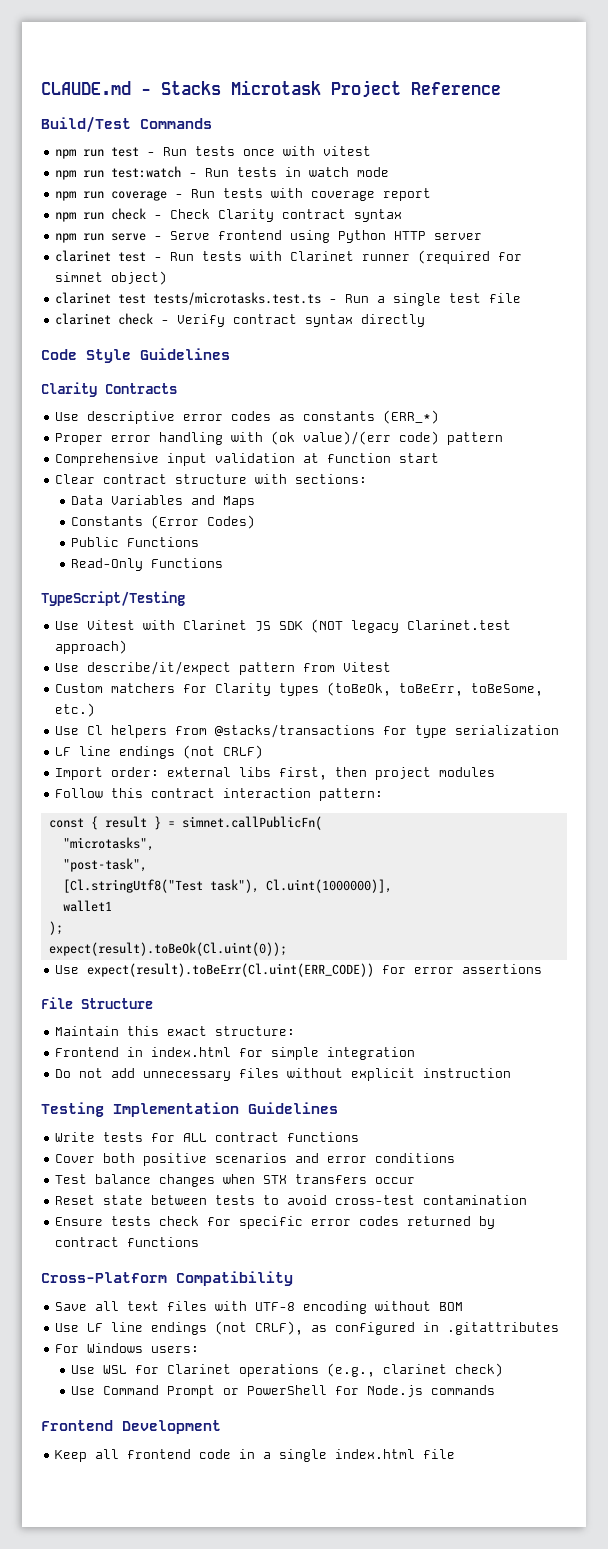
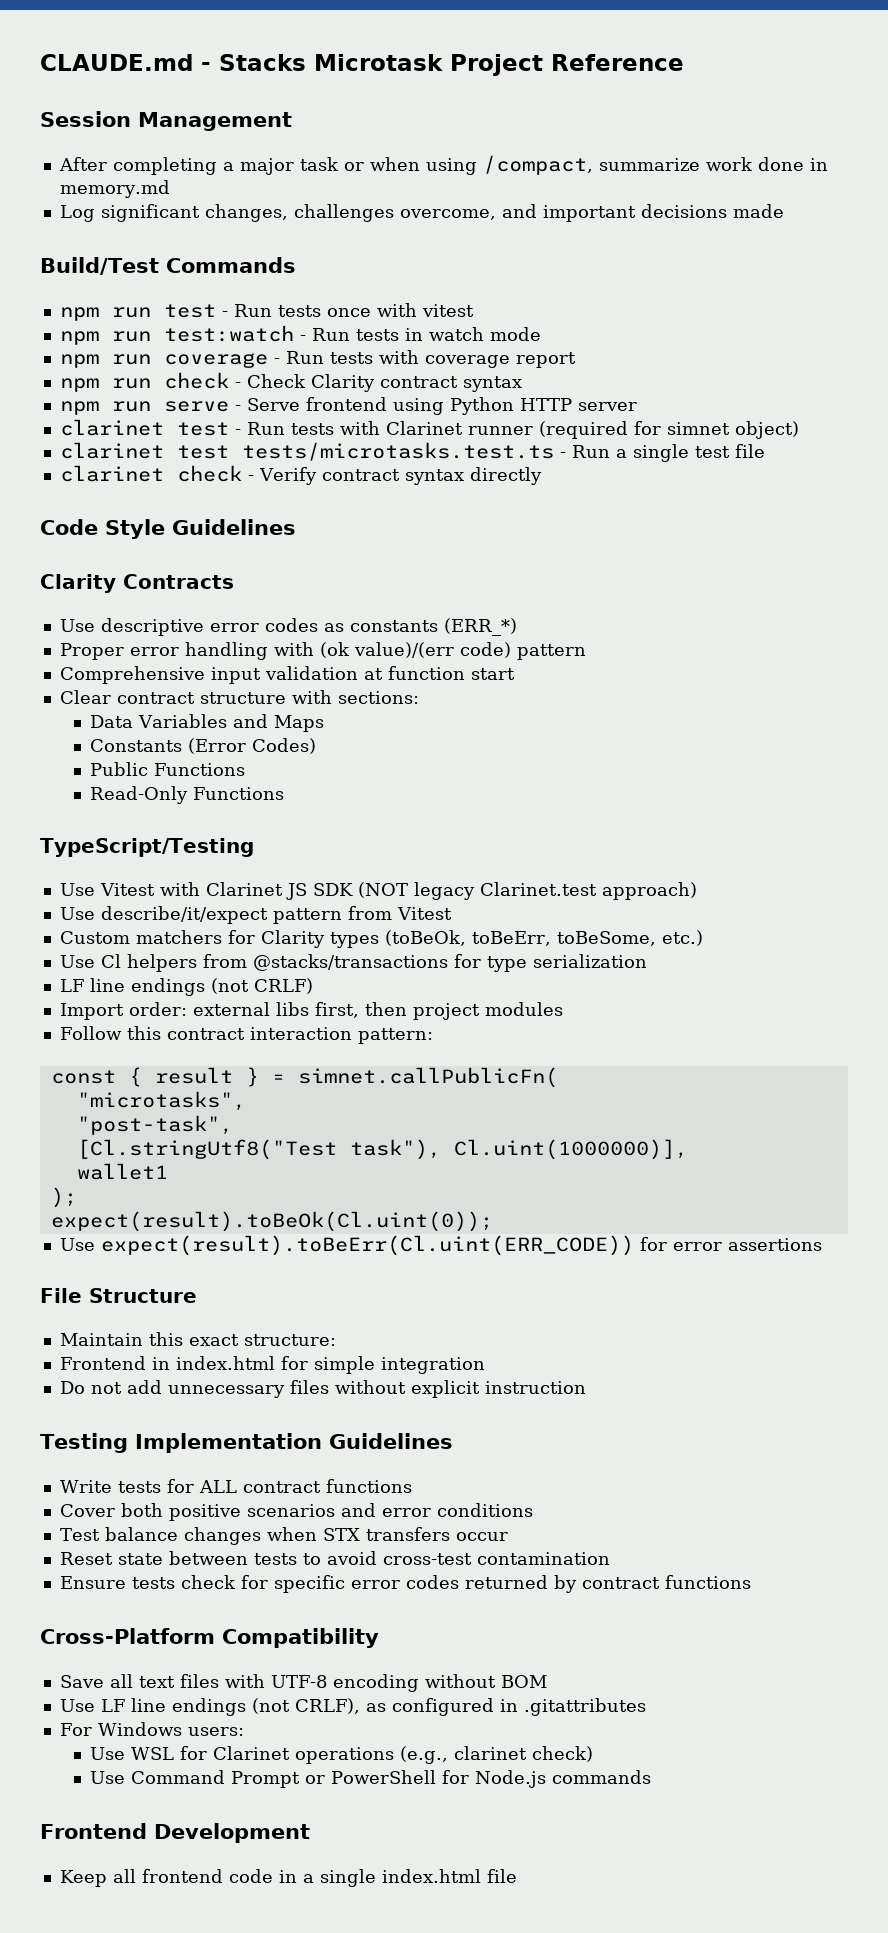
(501, 88) none -> [40,111,292,131] [58,155,828,175] [59,180,170,198] [59,204,784,222] // Session Management // After completing a major task or when using /compact, summarize work done in memory.md // Log significant changes, challenges overcome, and important decisions made

